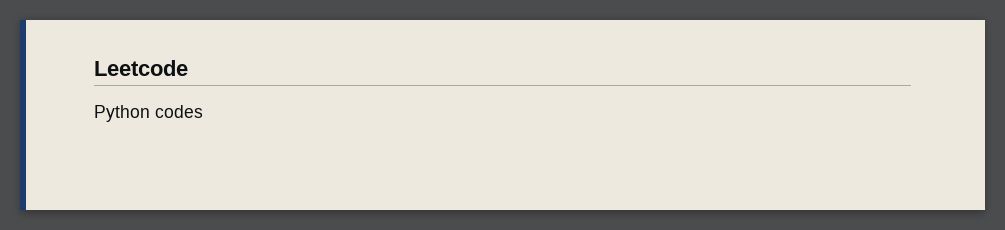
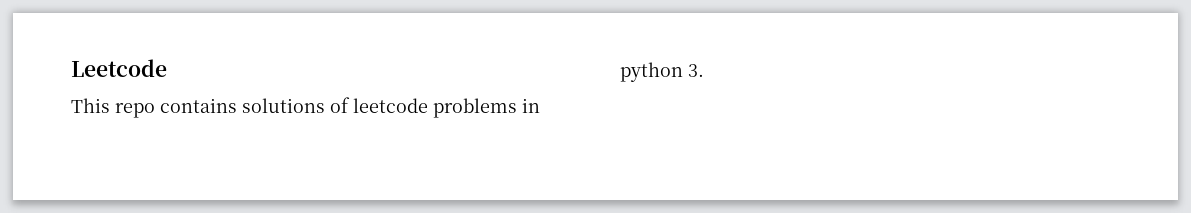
[94,105,203,122] Python codes -> [71,97,540,118] [620,62,704,82] This repo contains solutions of leetcode problems in python 3.

